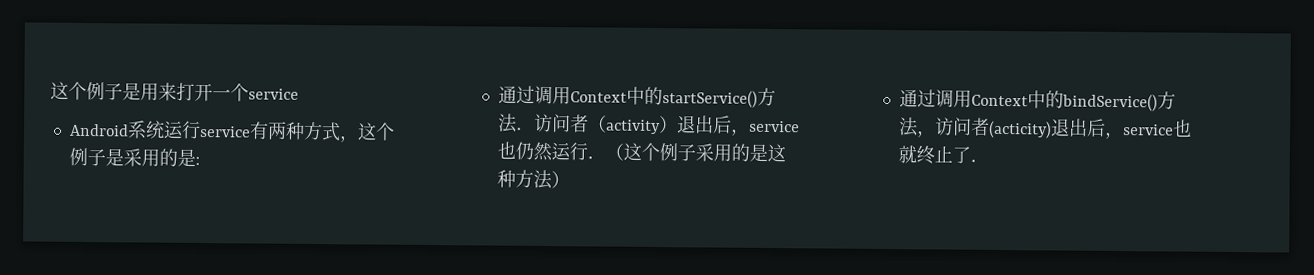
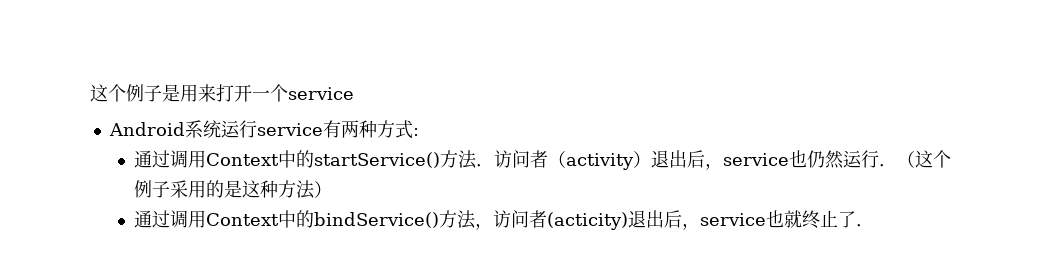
[338,122,395,143] [68,147,196,167] ，这个例子是采用的是 -> (413, 129) none

